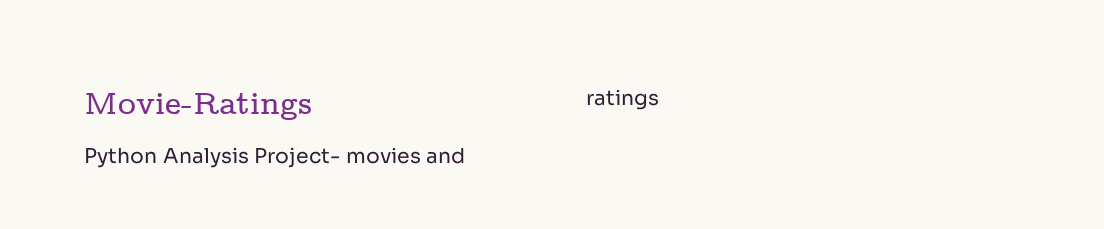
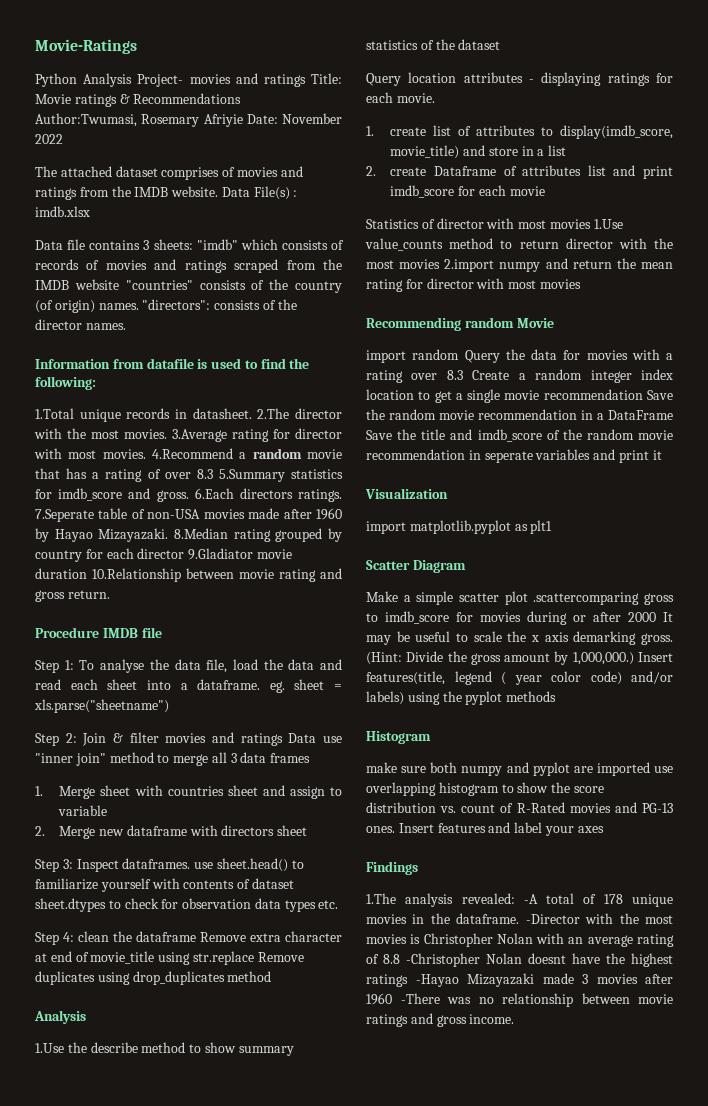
(659, 99) none -> [310,73,342,84] [35,93,242,107] [35,113,342,127] [35,134,63,144] [35,166,303,180] [35,186,298,200] [35,206,90,217] [35,239,344,250] [35,259,342,273] [35,279,342,293] [35,299,297,313] [35,319,126,330] [35,358,310,369] [35,376,96,390] [35,408,342,422] [34,428,342,442] [34,448,342,459] [35,468,343,482] [35,488,342,502] [35,508,342,522] [35,528,342,542] [35,548,292,562] [35,568,342,582] [35,590,110,602] [35,627,162,638] [35,659,342,673] [35,679,342,693] [34,699,169,713] [35,732,342,746] [35,752,311,766] [35,785,342,799] [58,805,108,816] [35,825,308,839] [35,858,304,872] [35,878,294,892] [35,898,339,912] [35,931,342,945] [35,951,304,965] [35,971,272,985] [34,1010,86,1024] [35,1042,294,1056] [366,39,501,50] [366,72,673,86] [366,92,435,103] [366,125,673,139] [390,145,567,159] [366,165,673,179] [390,185,545,198] [366,218,623,229] [365,238,673,251] [366,258,673,272] [366,278,581,292] [366,317,554,331] [366,349,673,363] [366,369,673,383] [366,389,673,403] [366,409,673,420] [366,429,673,442] [366,449,662,463] [365,488,448,499] [366,520,553,534] [366,560,466,573] [366,591,674,605] [366,611,673,625] [366,631,673,645] [366,651,673,665] [366,671,673,685] [366,691,557,705] [366,731,431,744] [366,762,673,776] [366,782,604,796] [366,802,673,813] [366,822,604,836] [366,861,418,875] [366,893,673,907] [366,913,673,924] [366,933,674,947] [366,953,673,967] [366,973,673,987] [366,993,673,1007] [366,1013,515,1027] Title: Movie ratings & Recommendations Author:Twumasi, Rosemary Afriyie Date: November 2022 // The attached dataset comprises of movies and ratings from the IMDB website. Data File(s) : imdb.xlsx // Data file contains 3 sheets: "imdb" which consists of records of movies and ratings scraped from the IMDB website "countries" consists of the country (of origin) names. "directors": consists of the director names. // Information from datafile is used to find the following: // 1.Total unique records in datasheet. 2.The director with the most movies. 3.Average rating for director with most movies. 4.Recommend a random movie that has a rating of over 8.3 5.Summary statistics for imdb_score and gross. 6.Each directors ratings. 7.Seperate table of non-USA movies made after 1960 by Hayao Mizayazaki. 8.Median rating grouped by country for each director 9.Gladiator movie duration 10.Relationship between movie rating and gross return. // Procedure IMDB file // Step 1: To analyse the data file, load the data and read each sheet into a dataframe. eg. sheet = xls.parse("sheetname") // Step 2: Join & filter movies and ratings Data use "inner join" method to merge all 3 data frames // 1. Merge sheet with countries sheet and assign to variable // 2. Merge new dataframe with directors sheet // Step 3: Inspect dataframes. use sheet.head() to familiarize yourself with contents of dataset sheet.dtypes to check for observation data types etc. // Step 4: clean the dataframe Remove extra character at end of movie_title using str.replace Remove duplicates using drop_duplicates method // Analysis // 1.Use the describe method to show summary statistics of the dataset // Query location attributes - displaying ratings for each movie. // 1. create list of attributes to display(imdb_score, movie_title) and store in a list // 2. create Dataframe of attributes list and print imdb_score for each movie // Statistics of director with most movies 1.Use value_counts method to return director with the most movies 2.import numpy and return the mean rating for director with most movies // Recommending random Movie // import random Query the data for movies with a rating over 8.3 Create a random integer index location to get a single movie recommendation Save the random movie recommendation in a DataFrame Save the title and imdb_score of the random movie recommendation in seperate variables and print it // Visualization // import matplotlib.pyplot as plt1 // Scatter Diagram // Make a simple scatter plot .scattercomparing gross to imdb_score for movies during or after 2000 It may be useful to scale the x axis demarking gross. (Hint: Divide the gross amount by 1,000,000.) Insert features(title, legend ( year color code) and/or labels) using the pyplot methods // Histogram // make sure both numpy and pyplot are imported use overlapping histogram to show the score distribution vs. count of R-Rated movies and PG-13 ones. Insert features and label your axes // Findings // 1.The analysis revealed: -A total of 178 unique movies in the dataframe. -Director with the most movies is Christopher Nolan with an average rating of 8.8 -Christopher Nolan doesnt have the highest ratings -Hayao Mizayazaki made 3 movies after 1960 -There was no relationship between movie ratings and gross income.

